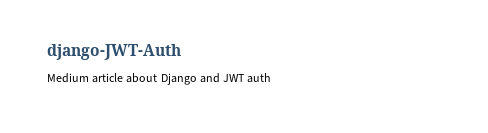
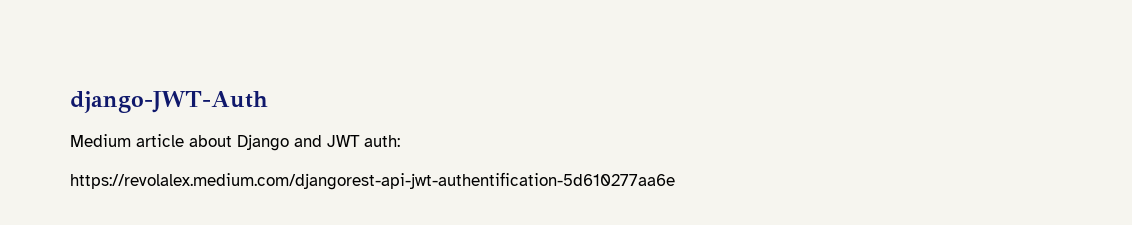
[247,73,272,83] auth -> [364,135,400,147] [70,172,675,190] auth: // https://revolalex.medium.com/djangorest-api-jwt-authentification-5d610277aa6e

